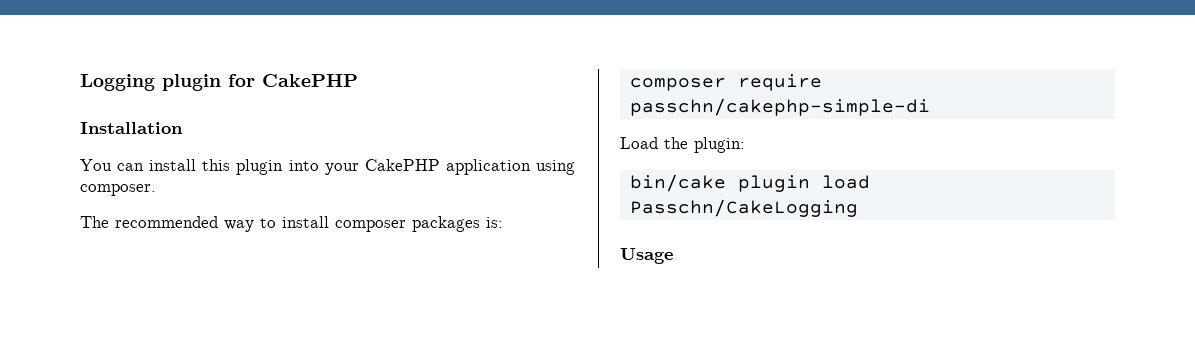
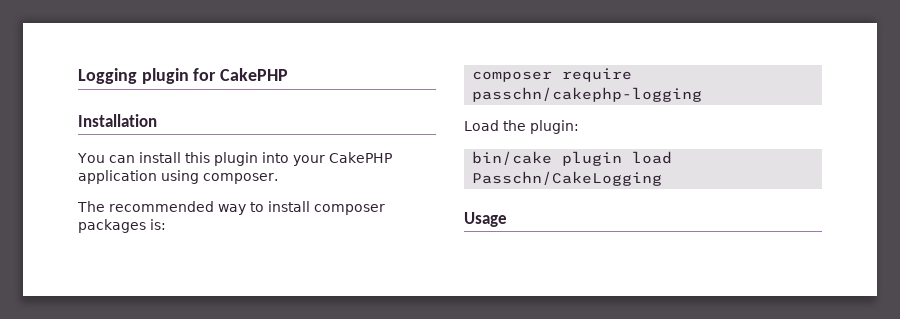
[629,98,930,116] passchn/cakephp-simple-di -> [472,87,703,102] passchn/cakephp-logging

